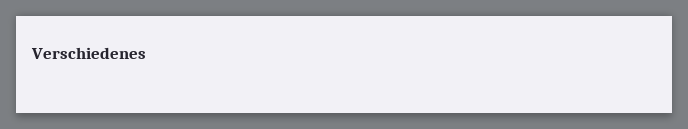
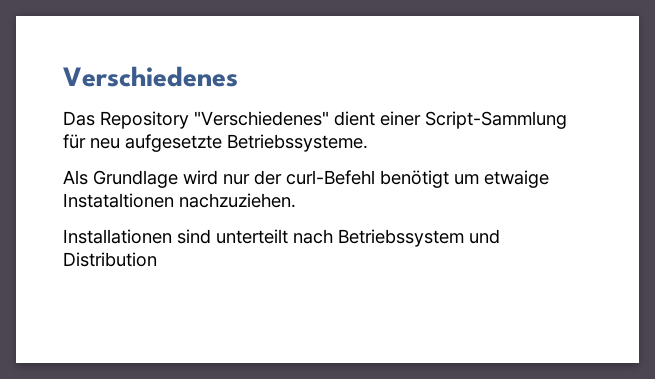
(146, 53) none -> [63,111,567,129] [63,134,368,152] [63,170,549,188] [63,193,296,208] [63,229,500,247] [63,252,157,267] // Das Repository "Verschiedenes" dient einer Script-Sammlung für neu aufgesetzte Betriebssysteme. // Als Grundlage wird nur der curl-Befehl benötigt um etwaige Instataltionen nachzuziehen. // Installationen sind unterteilt nach Betriebssystem und Distribution

